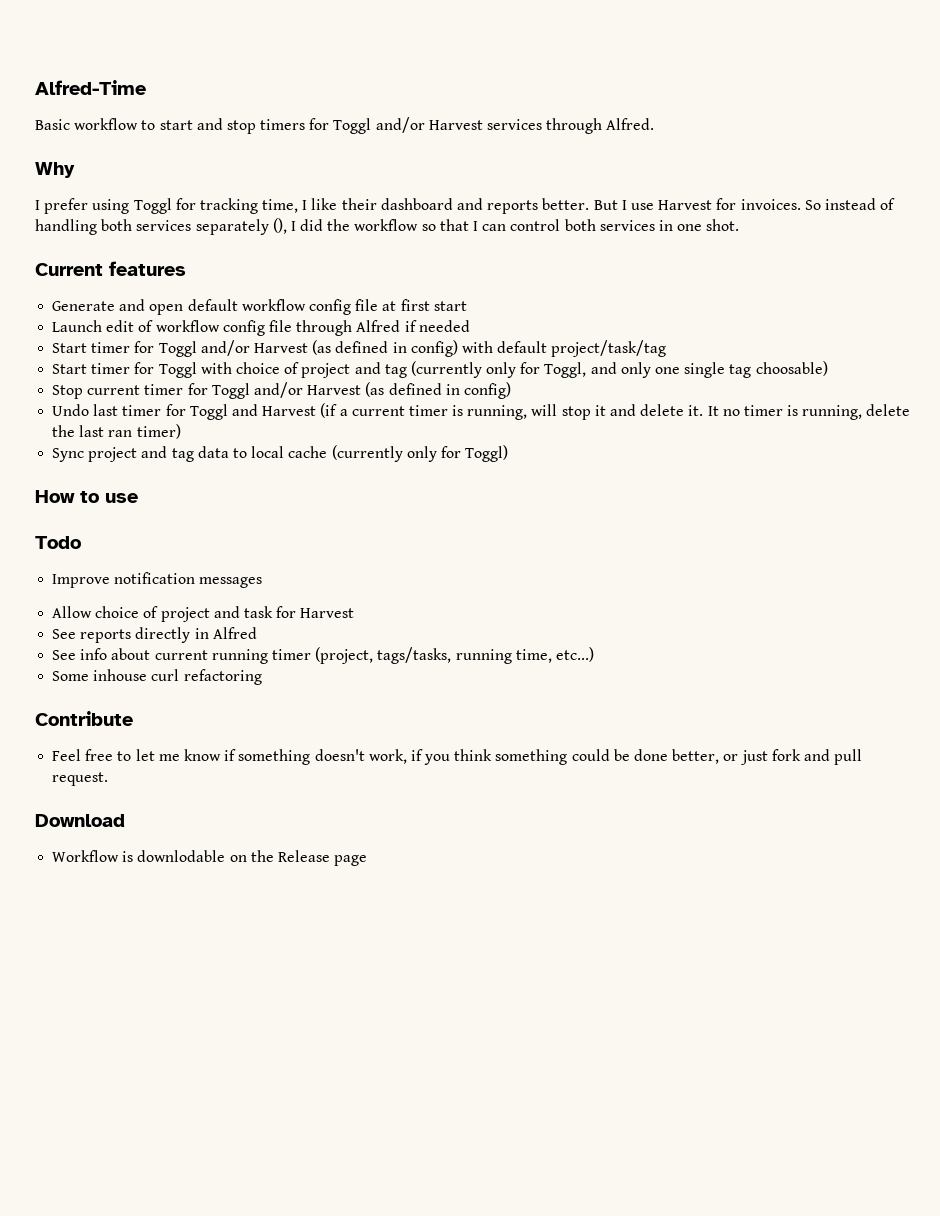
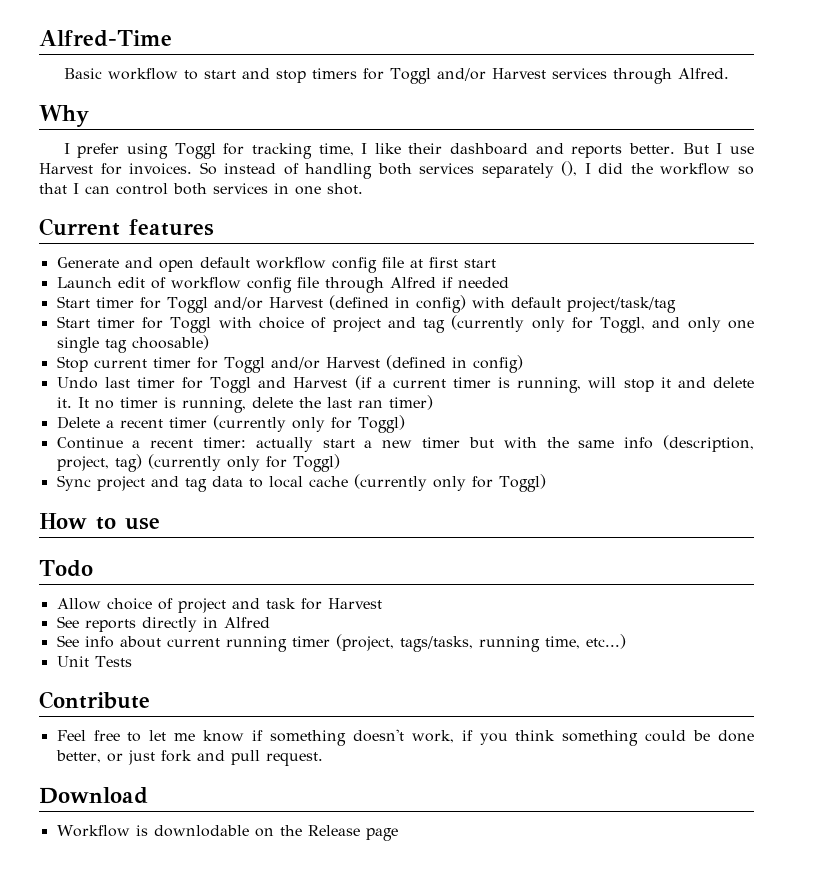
[312,340,389,355] (as defined -> [328,295,389,310] (defined
[365,382,442,397] (as defined -> [385,355,446,370] (defined
(181, 431) none -> [56,415,405,433] [56,435,754,452] [56,454,340,472] // Delete a recent timer (currently only for Toggl) // Continue a recent timer: actually start a new timer but with the same info (description, project, tag) (currently only for Toggl)
[52,572,263,588] // Improve notification messages -> (93, 568) none
[52,669,262,685] Some inhouse curl refactoring -> [56,656,132,667] Unit Tests

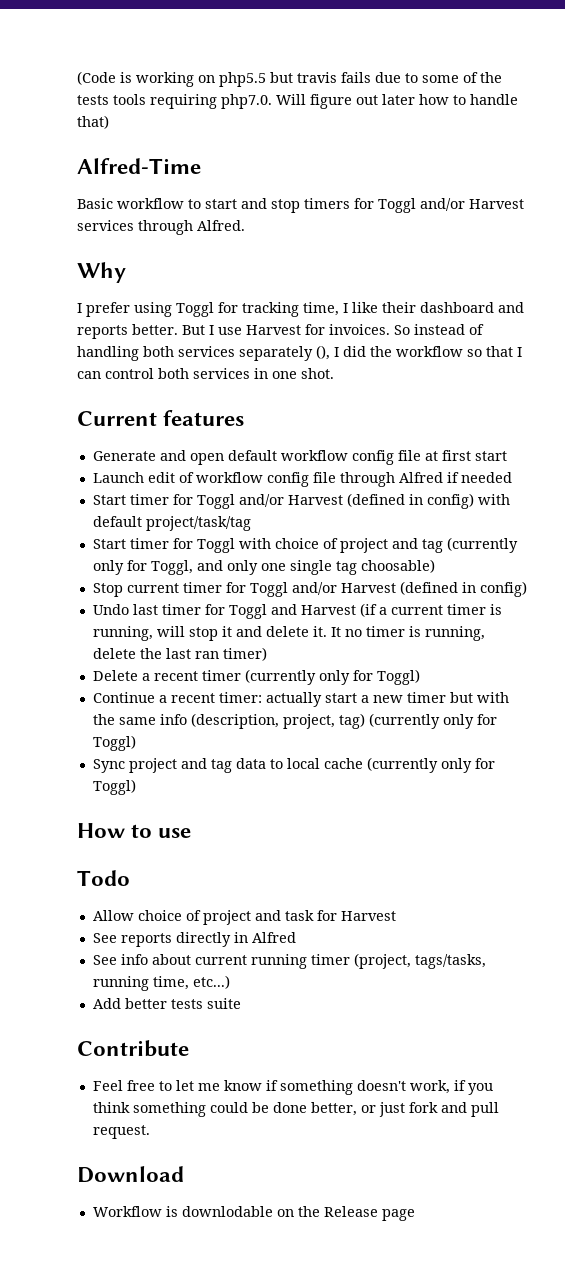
(39, 38) none -> [77,71,502,87] [77,94,518,109] [77,115,109,129] (Code is working on php5.5 but travis fails due to some of the tests tools requiring php7.0. Will figure out later how to handle that) //
[56,656,132,667] Unit Tests -> [92,998,241,1009] Add better tests suite

